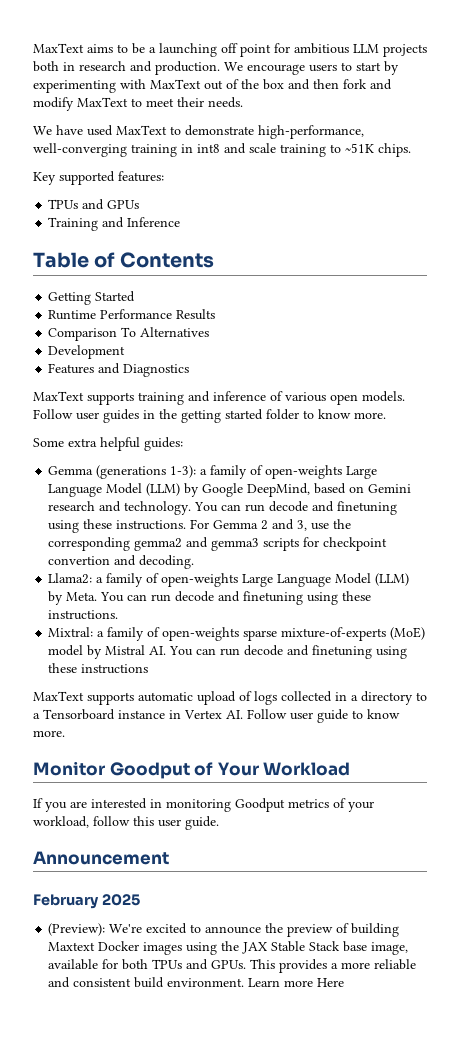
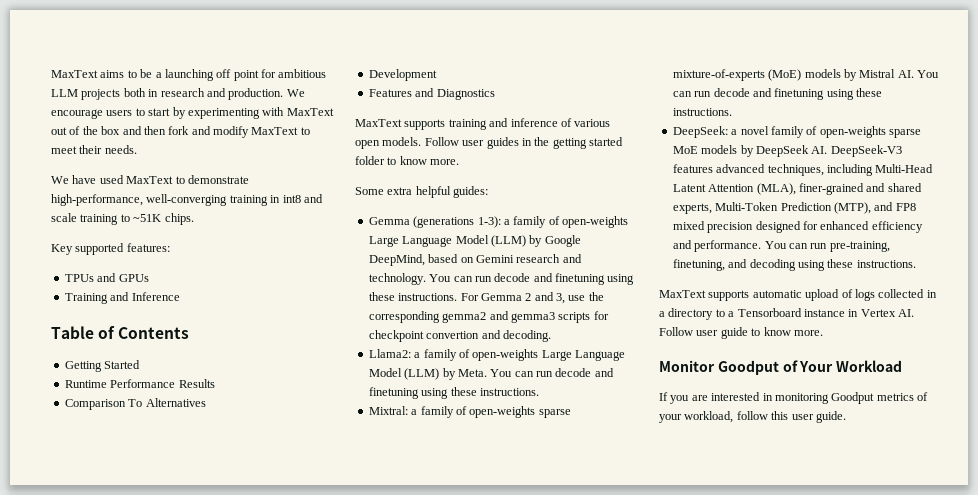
[48,645,84,656] model -> [804,69,841,78] models
[81,664,149,674] instructions -> [672,108,732,116] [672,126,921,138] [672,145,902,157] [672,164,934,176] [672,183,922,195] [672,202,916,214] [672,221,923,233] [672,240,890,252] [672,259,916,271] instructions. // DeepSeek: a novel family of open-weights sparse MoE models by DeepSeek AI. DeepSeek-V3 features advanced techniques, including Multi-Head Latent Attention (MLA), finer-grained and shared experts, Multi-Token Prediction (MTP), and FP8 mixed precision designed for enhanced efficiency and performance. You can run pre-training, finetuning, and decoding using these instructions.
[33,851,169,865] [33,894,140,909] [48,923,400,937] [48,941,409,955] [48,959,417,973] [48,977,345,988] // Announcement // February 2025 // (Preview): We're excited to announce the preview of building Maxtext Docker images using the JAX Stable Stack base image, available for both TPUs and GPUs. This provides a more reliable and consistent build environment. Learn more Here -> (846, 417) none

